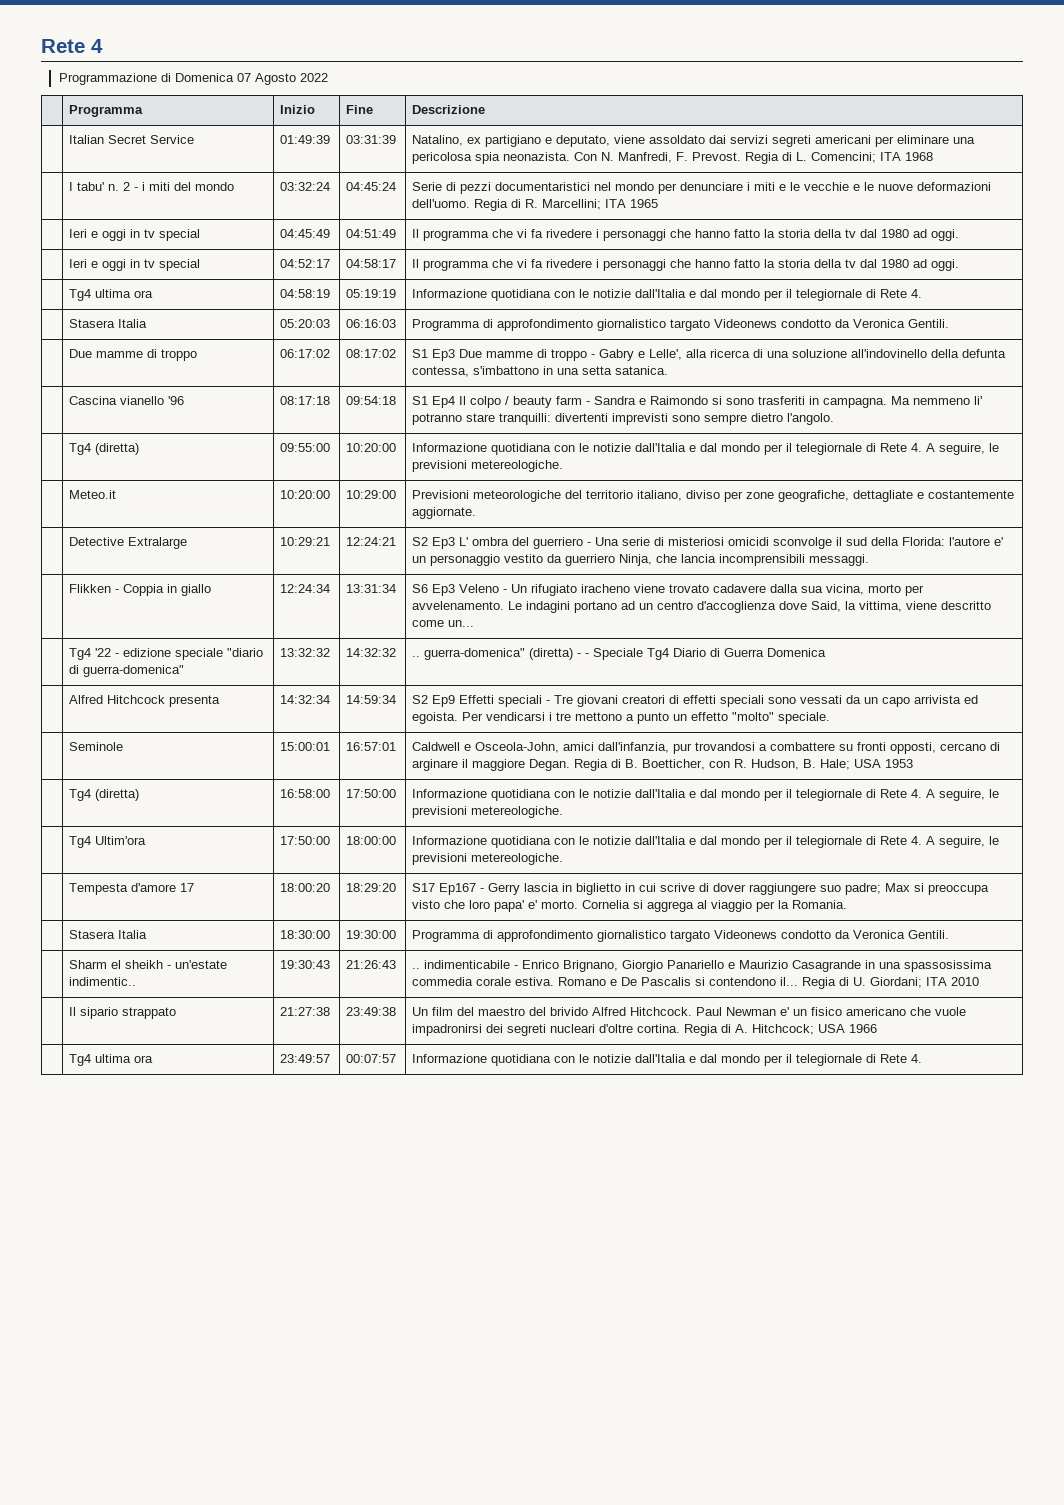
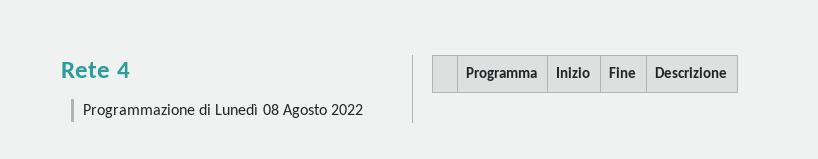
[174,73,251,82] Domenica 07 -> [215,104,279,115] Lunedì 08
[69,135,195,144] [280,135,331,144] [346,135,397,144] [412,135,976,147] [412,152,934,164] [69,182,235,191] [280,182,331,191] [346,182,397,191] [412,182,992,194] [412,199,659,211] [69,229,201,241] [280,229,331,238] [346,229,397,238] [412,229,960,241] [69,259,201,271] [280,259,331,268] [346,259,397,268] [412,259,960,271] [69,289,154,301] [280,289,331,298] [346,289,397,298] [412,289,923,301] [69,319,148,328] [280,319,331,328] [346,319,397,328] [412,319,950,331] [69,349,198,361] [280,349,331,358] [346,349,397,358] [412,349,1007,361] [412,366,669,377] [69,396,185,405] [280,396,331,405] [346,396,397,405] [412,396,983,408] [412,413,835,425] [69,443,140,455] [280,443,331,452] [346,443,397,452] [412,443,1000,455] [412,460,564,472] [69,490,117,499] [280,490,331,499] [346,490,397,499] [412,490,1015,502] [412,507,477,519] [69,537,188,549] [280,537,331,546] [346,537,397,546] [412,537,1004,549] [412,554,870,566] [69,584,212,596] [280,584,331,593] [346,584,397,593] [412,584,925,596] [412,601,992,613] [412,620,475,627] [69,648,264,660] [69,665,185,677] [280,648,331,657] [346,648,397,657] [412,648,827,660] [69,695,221,707] [280,695,331,704] [346,695,397,704] [412,695,979,707] [412,712,831,724] [69,742,124,751] [280,742,331,751] [346,742,397,751] [412,742,1001,754] [412,759,914,771] [69,789,140,801] [280,789,331,798] [346,789,397,798] [412,789,1000,801] [412,806,564,818] [69,836,147,848] [280,836,331,845] [346,836,397,845] [412,836,1000,848] [412,853,564,865] [69,883,195,895] [280,883,331,892] [346,883,397,892] [412,883,990,895] [412,900,848,912] [69,930,148,939] [280,930,331,939] [346,930,397,939] [412,930,950,942] [69,960,228,969] [69,977,137,986] [280,960,331,969] [346,960,397,969] [412,960,993,972] [412,977,980,989] [69,1007,177,1019] [280,1007,331,1016] [346,1007,397,1016] [412,1007,967,1016] [412,1024,878,1036] [69,1054,154,1066] [280,1054,331,1063] [346,1054,397,1063] [412,1054,923,1066] // | Italian Secret Service | 01:49:39 | 03:31:39 | Natalino, ex partigiano e deputato, viene assoldato dai servizi segreti americani per eliminare una pericolosa spia neonazista. Con N. Manfredi, F. Prevost. Regia di L. Comencini; ITA 1968 // | I tabu' n. 2 - i miti del mondo | 03:32:24 | 04:45:24 | Serie di pezzi documentaristici nel mondo per denunciare i miti e le vecchie e le nuove deformazioni dell'uomo. Regia di R. Marcellini; ITA 1965 // | Ieri e oggi in tv special | 04:45:49 | 04:51:49 | Il programma che vi fa rivedere i personaggi che hanno fatto la storia della tv dal 1980 ad oggi. // | Ieri e oggi in tv special | 04:52:17 | 04:58:17 | Il programma che vi fa rivedere i personaggi che hanno fatto la storia della tv dal 1980 ad oggi. // | Tg4 ultima ora | 04:58:19 | 05:19:19 | Informazione quotidiana con le notizie dall'Italia e dal mondo per il telegiornale di Rete 4. // | Stasera Italia | 05:20:03 | 06:16:03 | Programma di approfondimento giornalistico targato Videonews condotto da Veronica Gentili. // | Due mamme di troppo | 06:17:02 | 08:17:02 | S1 Ep3 Due mamme di troppo - Gabry e Lelle', alla ricerca di una soluzione all'indovinello della defunta contessa, s'imbattono in una setta satanica. // | Cascina vianello '96 | 08:17:18 | 09:54:18 | S1 Ep4 Il colpo / beauty farm - Sandra e Raimondo si sono trasferiti in campagna. Ma nemmeno li' potranno stare tranquilli: divertenti imprevisti sono sempre dietro l'angolo. // | Tg4 (diretta) | 09:55:00 | 10:20:00 | Informazione quotidiana con le notizie dall'Italia e dal mondo per il telegiornale di Rete 4. A seguire, le previsioni metereologiche. // | Meteo.it | 10:20:00 | 10:29:00 | Previsioni meteorologiche del territorio italiano, diviso per zone geografiche, dettagliate e costantemente aggiornate. // | Detective Extralarge | 10:29:21 | 12:24:21 | S2 Ep3 L' ombra del guerriero - Una serie di misteriosi omicidi sconvolge il sud della Florida: l'autore e' un personaggio vestito da guerriero Ninja, che lancia incomprensibili messaggi. // | Flikken - Coppia in giallo | 12:24:34 | 13:31:34 | S6 Ep3 Veleno - Un rifugiato iracheno viene trovato cadavere dalla sua vicina, morto per avvelenamento. Le indagini portano ad un centro d'accoglienza dove Said, la vittima, viene descritto come un... // | Tg4 '22 - edizione speciale "diario di guerra-domenica" | 13:32:32 | 14:32:32 | .. guerra-domenica" (diretta) - - Speciale Tg4 Diario di Guerra Domenica // | Alfred Hitchcock presenta | 14:32:34 | 14:59:34 | S2 Ep9 Effetti speciali - Tre giovani creatori di effetti speciali sono vessati da un capo arrivista ed egoista. Per vendicarsi i tre mettono a punto un effetto "molto" speciale. // | Seminole | 15:00:01 | 16:57:01 | Caldwell e Osceola-John, amici dall'infanzia, pur trovandosi a combattere su fronti opposti, cercano di arginare il maggiore Degan. Regia di B. Boetticher, con R. Hudson, B. Hale; USA 1953 // | Tg4 (diretta) | 16:58:00 | 17:50:00 | Informazione quotidiana con le notizie dall'Italia e dal mondo per il telegiornale di Rete 4. A seguire, le previsioni metereologiche. // | Tg4 Ultim'ora | 17:50:00 | 18:00:00 | Informazione quotidiana con le notizie dall'Italia e dal mondo per il telegiornale di Rete 4. A seguire, le previsioni metereologiche. // | Tempesta d'amore 17 | 18:00:20 | 18:29:20 | S17 Ep167 - Gerry lascia in biglietto in cui scrive di dover raggiungere suo padre; Max si preoccupa visto che loro papa' e' morto. Cornelia si aggrega al viaggio per la Romania. // | Stasera Italia | 18:30:00 | 19:30:00 | Programma di approfondimento giornalistico targato Videonews condotto da Veronica Gentili. // | Sharm el sheikh - un'estate indimentic.. | 19:30:43 | 21:26:43 | .. indimenticabile - Enrico Brignano, Giorgio Panariello e Maurizio Casagrande in una spassosissima commedia corale estiva. Romano e De Pascalis si contendono il... Regia di U. Giordani; ITA 2010 // | Il sipario strappato | 21:27:38 | 23:49:38 | Un film del maestro del brivido Alfred Hitchcock. Paul Newman e' un fisico americano che vuole impadronirsi dei segreti nucleari d'oltre cortina. Regia di A. Hitchcock; USA 1966 // | Tg4 ultima ora | 23:49:57 | 00:07:57 | Informazione quotidiana con le notizie dall'Italia e dal mondo per il telegiornale di Rete 4. -> (727, 72) none

